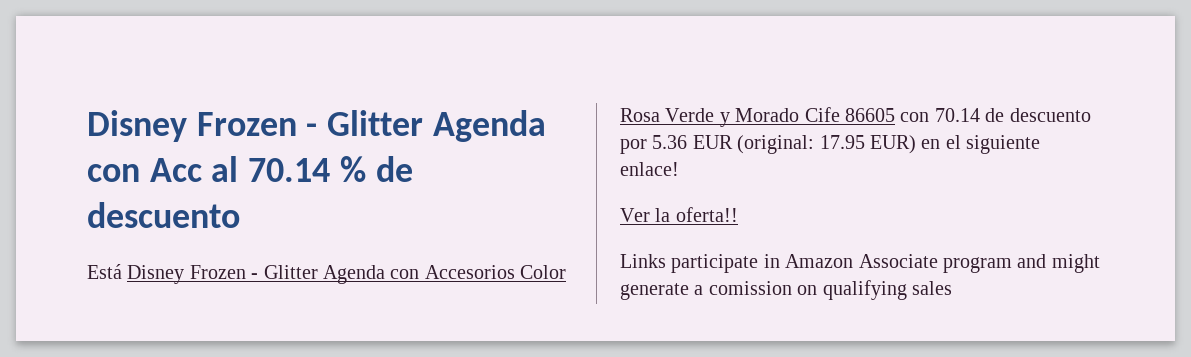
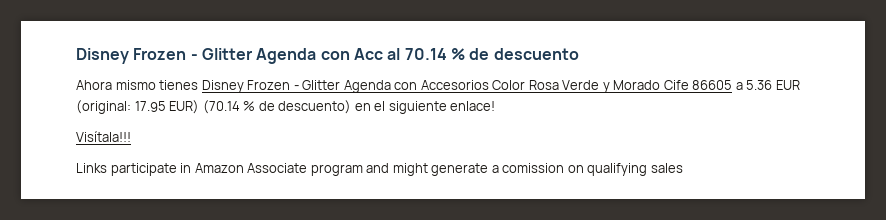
[87,264,122,279] Está -> [76,80,199,90] Ahora mismo tienes
[900,108,1091,122] [620,139,647,154] con 70.14 de descuento por -> [735,82,743,90] a
(916, 144) none -> [202,100,352,114] (70.14 % de descuento)
[620,207,738,222] Ver la oferta!! -> [76,131,131,142] Visítala!!!

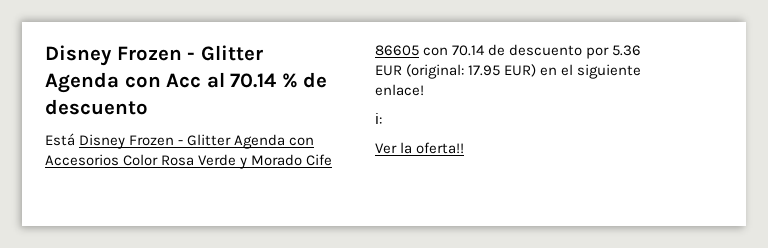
[76,80,199,90] Ahora mismo tienes -> [45,133,75,146] Está
[735,82,743,90] a -> [423,44,610,59] con 70.14 de descuento por
[202,100,352,114] (70.14 % de descuento) -> (537, 70) none
[76,131,131,142] [76,163,683,176] Visítala!!! // Links participate in Amazon Associate program and might generate a comission on qualifying sales -> [375,113,382,124] [375,142,465,154] ℹ: // Ver la oferta!!

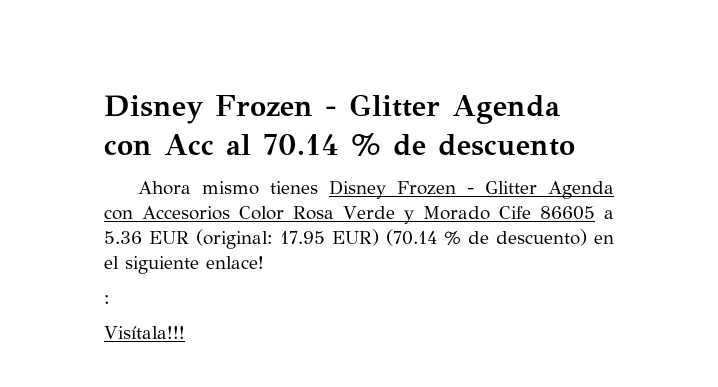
[45,133,75,146] Está -> [138,181,319,195] Ahora mismo tienes
[423,44,610,59] con 70.14 de descuento por -> [603,210,614,219] a
(537, 70) none -> [386,229,587,246] (70.14 % de descuento)
[375,113,382,124] [375,142,465,154] ℹ: // Ver la oferta!! -> [104,295,110,304] [104,326,185,339] : // Visítala!!!

